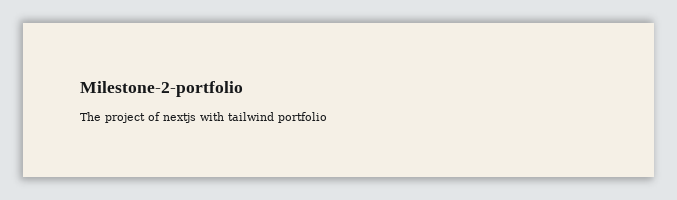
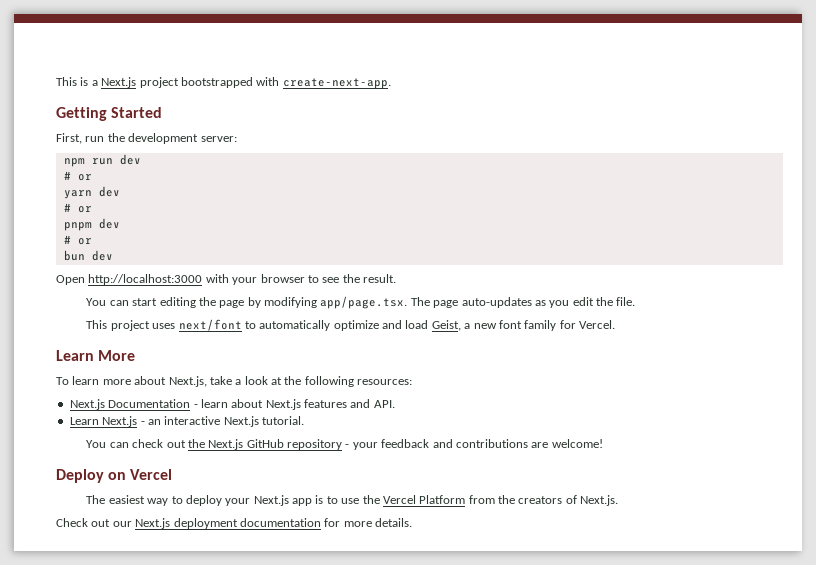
[80,81,243,97] [80,112,327,123] Milestone-2-portfolio // The project of nextjs with tailwind portfolio -> [56,77,391,89] [56,107,163,121] [56,133,237,144] [63,154,141,167] [63,171,92,181] [63,186,120,199] [63,203,92,213] [63,218,120,231] [63,235,92,245] [63,250,113,261] [56,274,396,285] [86,296,636,309] [86,319,616,331] [56,350,136,361] [56,376,413,387] [69,399,395,410] [69,416,304,427] [86,439,603,450] [56,469,173,483] [86,495,619,506] [56,518,412,529] This is a Next.js project bootstrapped with create-next-app. // Getting Started // First, run the development server: // npm run dev // # or // yarn dev // # or // pnpm dev // # or // bun dev // Open http://localhost:3000 with your browser to see the result. // You can start editing the page by modifying app/page.tsx. The page auto-updates as you edit the file. // This project uses next/font to automatically optimize and load Geist, a new font family for Vercel. // Learn More // To learn more about Next.js, take a look at the following resources: // Next.js Documentation - learn about Next.js features and API. // Learn Next.js - an interactive Next.js tutorial. // You can check out the Next.js GitHub repository - your feedback and contributions are welcome! // Deploy on Vercel // The easiest way to deploy your Next.js app is to use the Vercel Platform from the creators of Next.js. // Check out our Next.js deployment documentation for more details.

